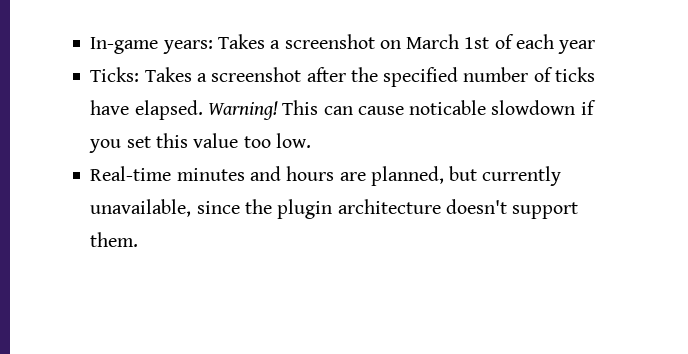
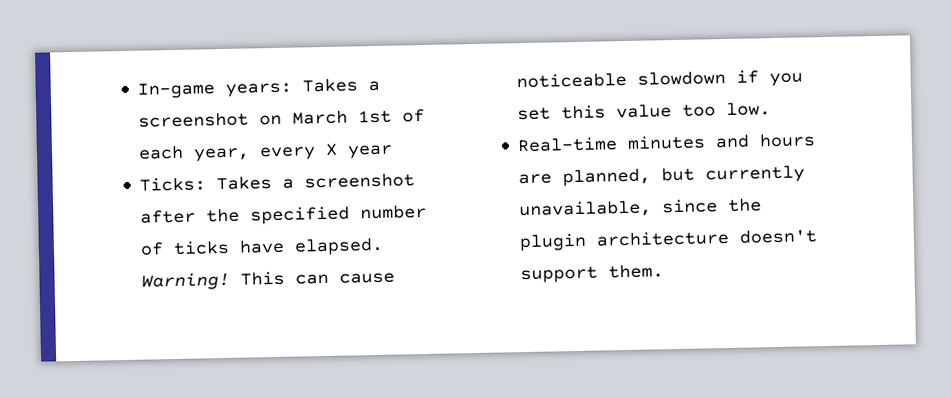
(554, 41) none -> [193,143,339,162] year, every X
[409,100,487,115] noticable -> [516,71,628,89] noticeable

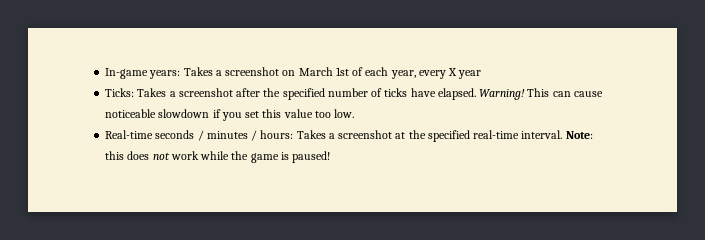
[627,133,817,150] [518,165,806,187] [519,198,763,219] [519,229,818,252] [520,264,665,284] minutes and hours are planned, but currently unavailable, since the plugin architecture doesn't support them. -> [155,130,593,142] [105,151,331,163] seconds / minutes / hours: Takes a screenshot at the specified real-time interval. Note: this does not work while the game is paused!

